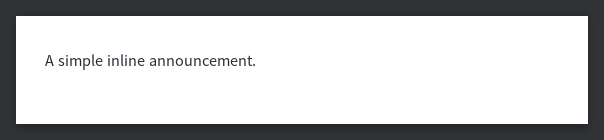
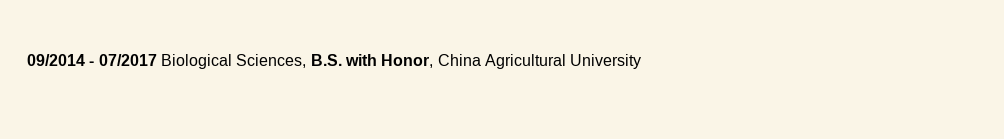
[45,54,256,70] A simple inline announcement. -> [27,54,642,69] 09/2014 - 07/2017 Biological Sciences, B.S. with Honor, China Agricultural University

